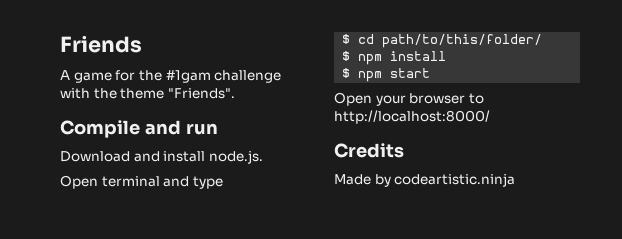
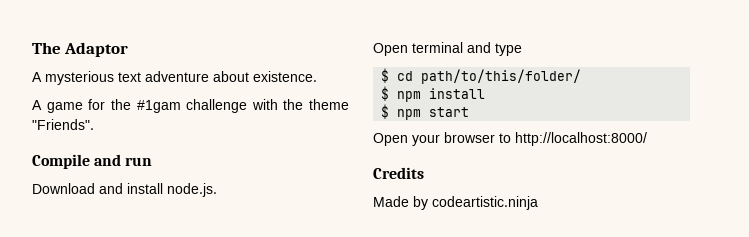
[60,35,142,53] Friends -> [32,42,129,57] [32,71,317,85] The Adaptor // A mysterious text adventure about existence.

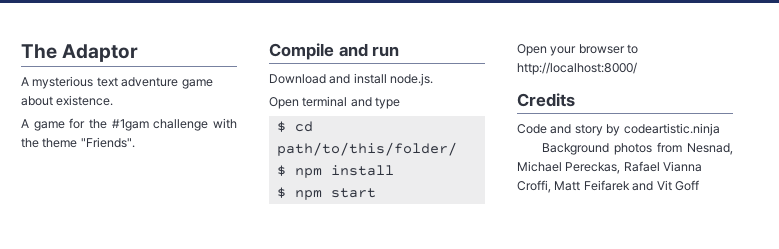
(209, 76) none -> [181,79,213,89] game
[373,196,409,207] Made -> [517,124,603,136] Code and story
(538, 203) none -> [541,142,733,155] [517,161,703,174] [517,180,699,193] // Background photos from Nesnad, Michael Pereckas, Rafael Vianna Croffi, Matt Feifarek and Vit Goff

